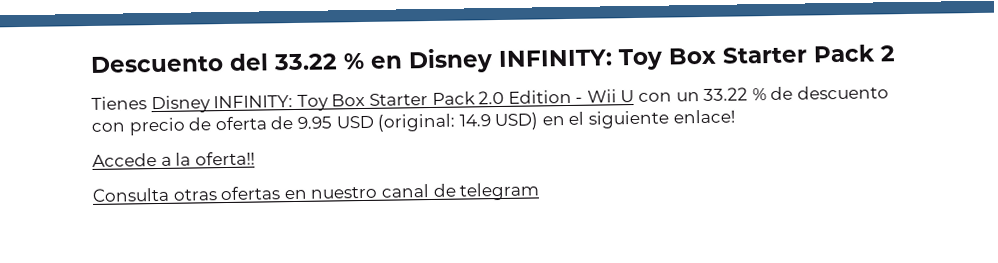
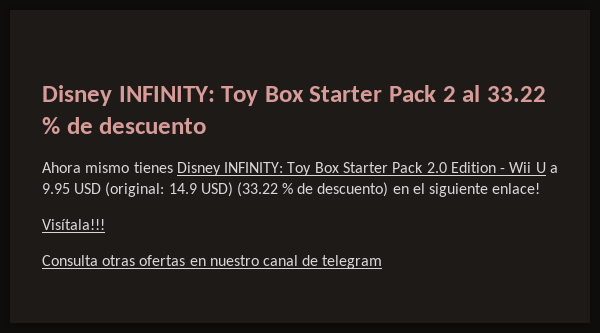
[90,52,403,73] Descuento del 33.22 % en -> (42, 95) none
[91,96,147,110] // Tienes -> [462,85,546,102] [42,117,207,134] [42,162,173,173] al 33.22 % de descuento // Ahora mismo tienes
[638,85,890,102] [91,116,294,136] con un 33.22 % de descuento con precio de oferta de -> [549,165,558,173] a
(539, 121) none -> [236,182,389,197] (33.22 % de descuento)
[92,151,255,167] Accede a la oferta!! -> [42,219,105,230] Visítala!!!

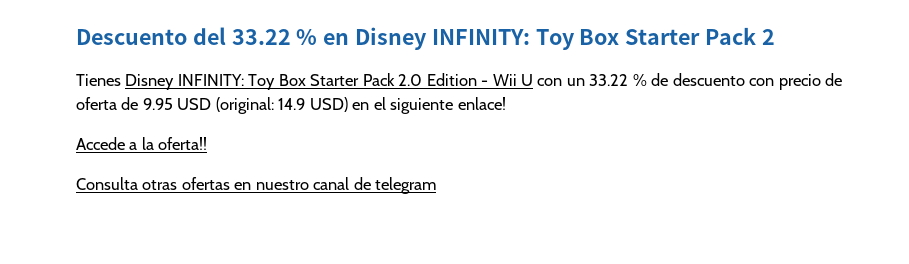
(42, 95) none -> [76,27,350,45] Descuento del 33.22 % en
[462,85,546,102] [42,117,207,134] [42,162,173,173] al 33.22 % de descuento // Ahora mismo tienes -> [76,74,121,86] // Tienes
[549,165,558,173] a -> [537,73,843,90] [76,97,139,110] con un 33.22 % de descuento con precio de oferta de
[236,182,389,197] (33.22 % de descuento) -> (348, 104) none
[42,219,105,230] Visítala!!! -> [76,137,208,150] Accede a la oferta!!

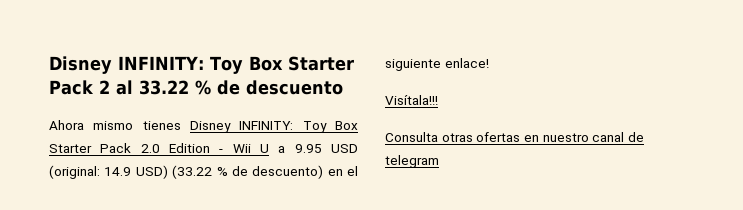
[76,27,350,45] Descuento del 33.22 % en -> (49, 65) none
[76,74,121,86] // Tienes -> [116,80,343,95] [49,120,181,130] al 33.22 % de descuento // Ahora mismo tienes
[537,73,843,90] [76,97,139,110] con un 33.22 % de descuento con precio de oferta de -> [278,146,286,153] a
(348, 104) none -> [172,165,324,179] (33.22 % de descuento)
[76,137,208,150] Accede a la oferta!! -> [385,95,438,105] Visítala!!!

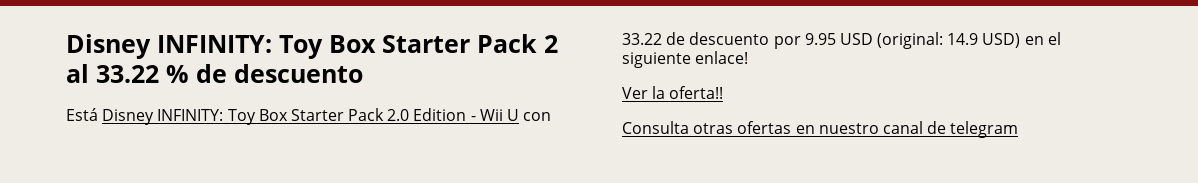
[49,120,181,130] Ahora mismo tienes -> [66,108,98,121] Está
[278,146,286,153] a -> [523,112,552,121] [622,32,801,49] con 33.22 de descuento por
[172,165,324,179] (33.22 % de descuento) -> (1021, 40) none
[385,95,438,105] Visítala!!! -> [622,86,724,99] Ver la oferta!!

